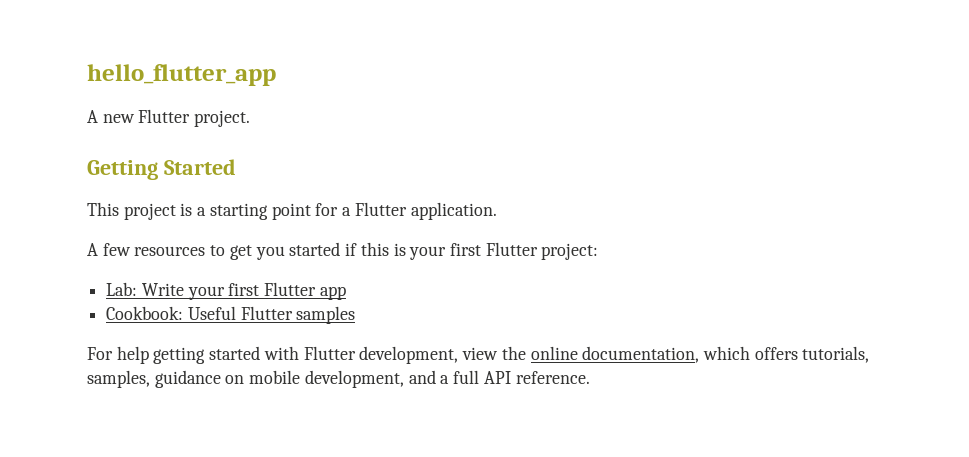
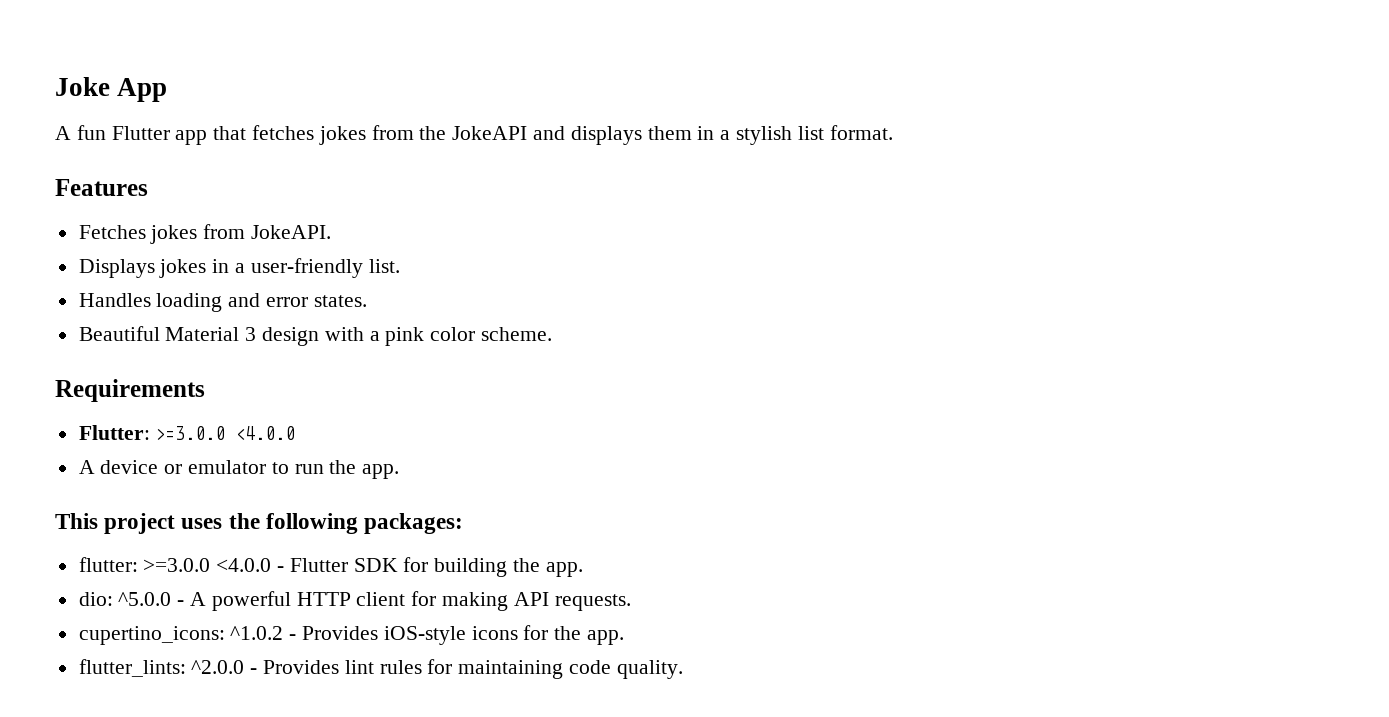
[87,64,276,86] [87,109,251,127] [87,159,236,180] [87,202,497,220] [87,242,599,260] [106,282,346,300] [106,306,356,324] [87,346,870,364] [87,370,590,388] hello_flutter_app // A new Flutter project. // Getting Started // This project is a starting point for a Flutter application. // A few resources to get you started if this is your first Flutter project: // Lab: Write your first Flutter app // Cookbook: Useful Flutter samples // For help getting started with Flutter development, view the online documentation, which offers tutorials, samples, guidance on mobile development, and a full API reference. -> [55,77,168,102] [55,125,893,145] [55,179,148,196] [78,224,332,244] [78,258,400,278] [78,293,367,312] [78,326,553,346] [55,379,205,402] [78,425,296,440] [78,460,400,479] [55,513,464,534] [78,557,583,577] [78,591,631,611] [78,625,625,645] [78,659,683,679] Joke App // A fun Flutter app that fetches jokes from the JokeAPI and displays them in a stylish list format. // Features // Fetches jokes from JokeAPI. // Displays jokes in a user-friendly list. // Handles loading and error states. // Beautiful Material 3 design with a pink color scheme. // Requirements // Flutter: >=3.0.0 <4.0.0 // A device or emulator to run the app. // This project uses the following packages: // flutter: >=3.0.0 <4.0.0 - Flutter SDK for building the app. // dio: ^5.0.0 - A powerful HTTP client for making API requests. // cupertino_icons: ^1.0.2 - Provides iOS-style icons for the app. // flutter_lints: ^2.0.0 - Provides lint rules for maintaining code quality.

